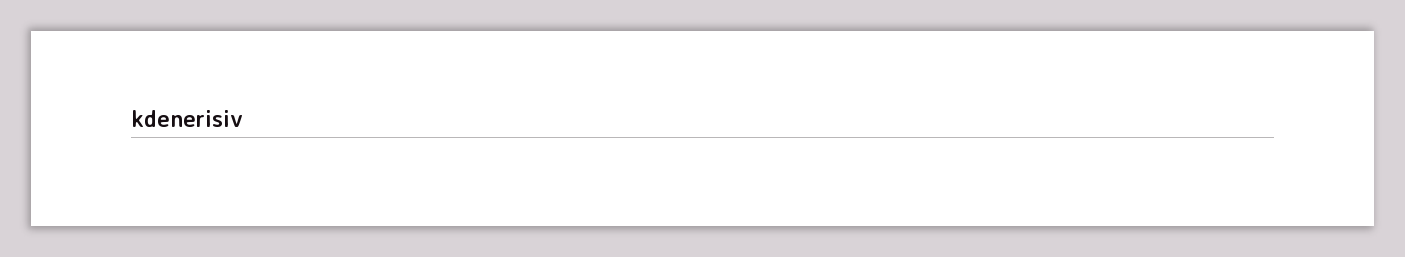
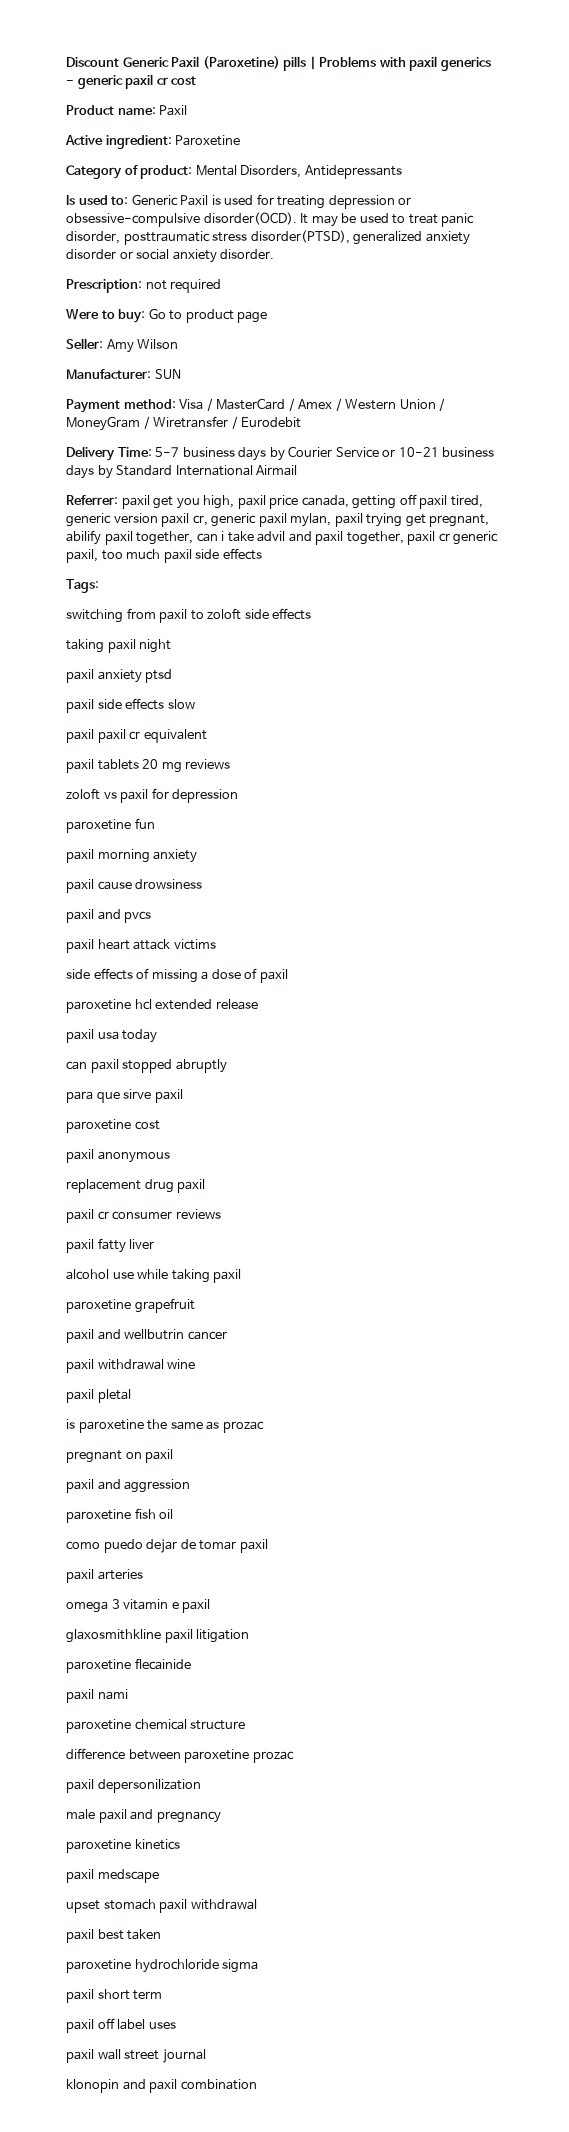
[131,110,243,127] kdenerisiv -> [66,56,491,71] [66,74,197,89] [66,105,188,116] [65,135,241,149] [66,165,402,179] [66,194,412,209] [66,212,475,227] [66,230,470,245] [66,249,275,263] [66,279,222,293] [66,308,268,323] [66,338,179,353] [66,369,181,379] [66,398,446,413] [66,416,302,431] [66,446,495,461] [66,465,298,479] [66,494,483,509] [66,513,490,527] [66,530,499,545] [66,548,262,563] [66,579,99,593] [66,608,312,623] [66,639,172,653] [66,669,173,683] [66,698,195,713] [66,729,207,743] [66,759,231,773] [66,788,239,803] [66,818,155,833] [66,849,198,863] [66,879,203,893] [66,909,152,923] [66,939,216,953] [66,968,288,983] [66,999,258,1013] [66,1029,158,1043] [66,1059,227,1073] [66,1089,183,1103] [66,1119,160,1133] [66,1149,170,1163] [66,1179,206,1193] [66,1209,221,1223] [66,1238,155,1253] [66,1269,242,1283] [66,1298,195,1313] [66,1329,227,1343] [66,1359,196,1373] [66,1389,131,1403] [66,1419,264,1433] [66,1449,174,1463] [66,1479,191,1493] [66,1508,174,1523] [66,1539,268,1553] [66,1569,143,1583] [66,1599,211,1613] [66,1629,250,1643] [66,1658,191,1673] [66,1689,128,1703] [66,1719,246,1733] [66,1748,294,1763] [66,1779,201,1793] [66,1809,221,1823] [66,1839,180,1853] [66,1869,159,1883] [66,1899,257,1913] [66,1929,162,1943] [66,1959,259,1973] [66,1989,163,2003] [66,2018,176,2033] [66,2049,206,2063] [66,2079,257,2093] Discount Generic Paxil (Paroxetine) pills | Problems with paxil generics - generic paxil cr cost // Product name: Paxil // Active ingredient: Paroxetine // Category of product: Mental Disorders, Antidepressants // Is used to: Generic Paxil is used for treating depression or obsessive-compulsive disorder(OCD). It may be used to treat panic disorder, posttraumatic stress disorder(PTSD), generalized anxiety disorder or social anxiety disorder. // Prescription: not required // Were to buy: Go to product page // Seller: Amy Wilson // Manufacturer: SUN // Payment method: Visa / MasterCard / Amex / Western Union / MoneyGram / Wiretransfer / Eurodebit // Delivery Time: 5-7 business days by Courier Service or 10-21 business days by Standard International Airmail // Referrer: paxil get you high, paxil price canada, getting off paxil tired, generic version paxil cr, generic paxil mylan, paxil trying get pregnant, abilify paxil together, can i take advil and paxil together, paxil cr generic paxil, too much paxil side effects // Tags: // switching from paxil to zoloft side effects // taking paxil night // paxil anxiety ptsd // paxil side effects slow // paxil paxil cr equivalent // paxil tablets 20 mg reviews // zoloft vs paxil for depression // paroxetine fun // paxil morning anxiety // paxil cause drowsiness // paxil and pvcs // paxil heart attack victims // side effects of missing a dose of paxil // paroxetine hcl extended release // paxil usa today // can paxil stopped abruptly // para que sirve paxil // paroxetine cost // paxil anonymous // replacement drug paxil // paxil cr consumer reviews // paxil fatty liver // alcohol use while taking paxil // paroxetine grapefruit // paxil and wellbutrin cancer // paxil withdrawal wine // paxil pletal // is paroxetine the same as prozac // pregnant on paxil // paxil and aggression // paroxetine fish oil // como puedo dejar de tomar paxil // paxil arteries // omega 3 vitamin e paxil // glaxosmithkline paxil litigation // paroxetine flecainide // paxil nami // paroxetine chemical structure // difference between paroxetine prozac // paxil depersonilization // male paxil and pregnancy // paroxetine kinetics // paxil medscape // upset stomach paxil withdrawal // paxil best taken // paroxetine hydrochloride sigma // paxil short term // paxil off label uses // paxil wall street journal // klonopin and paxil combination

